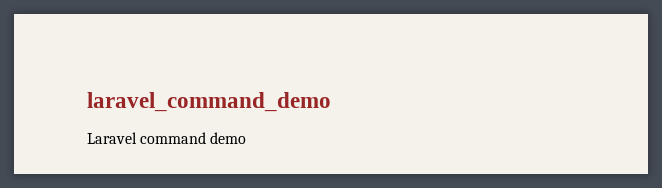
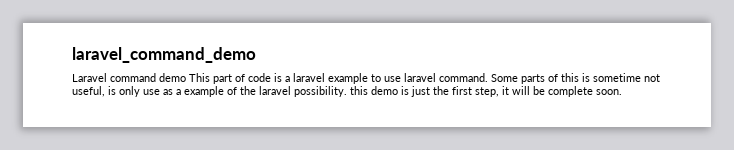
(247, 138) none -> [189,73,660,84] [72,86,622,97] This part of code is a laravel example to use laravel command. Some parts of this is sometime not useful, is only use as a example of the laravel possibility. this demo is just the first step, it will be complete soon.

